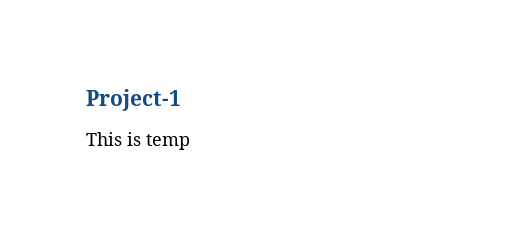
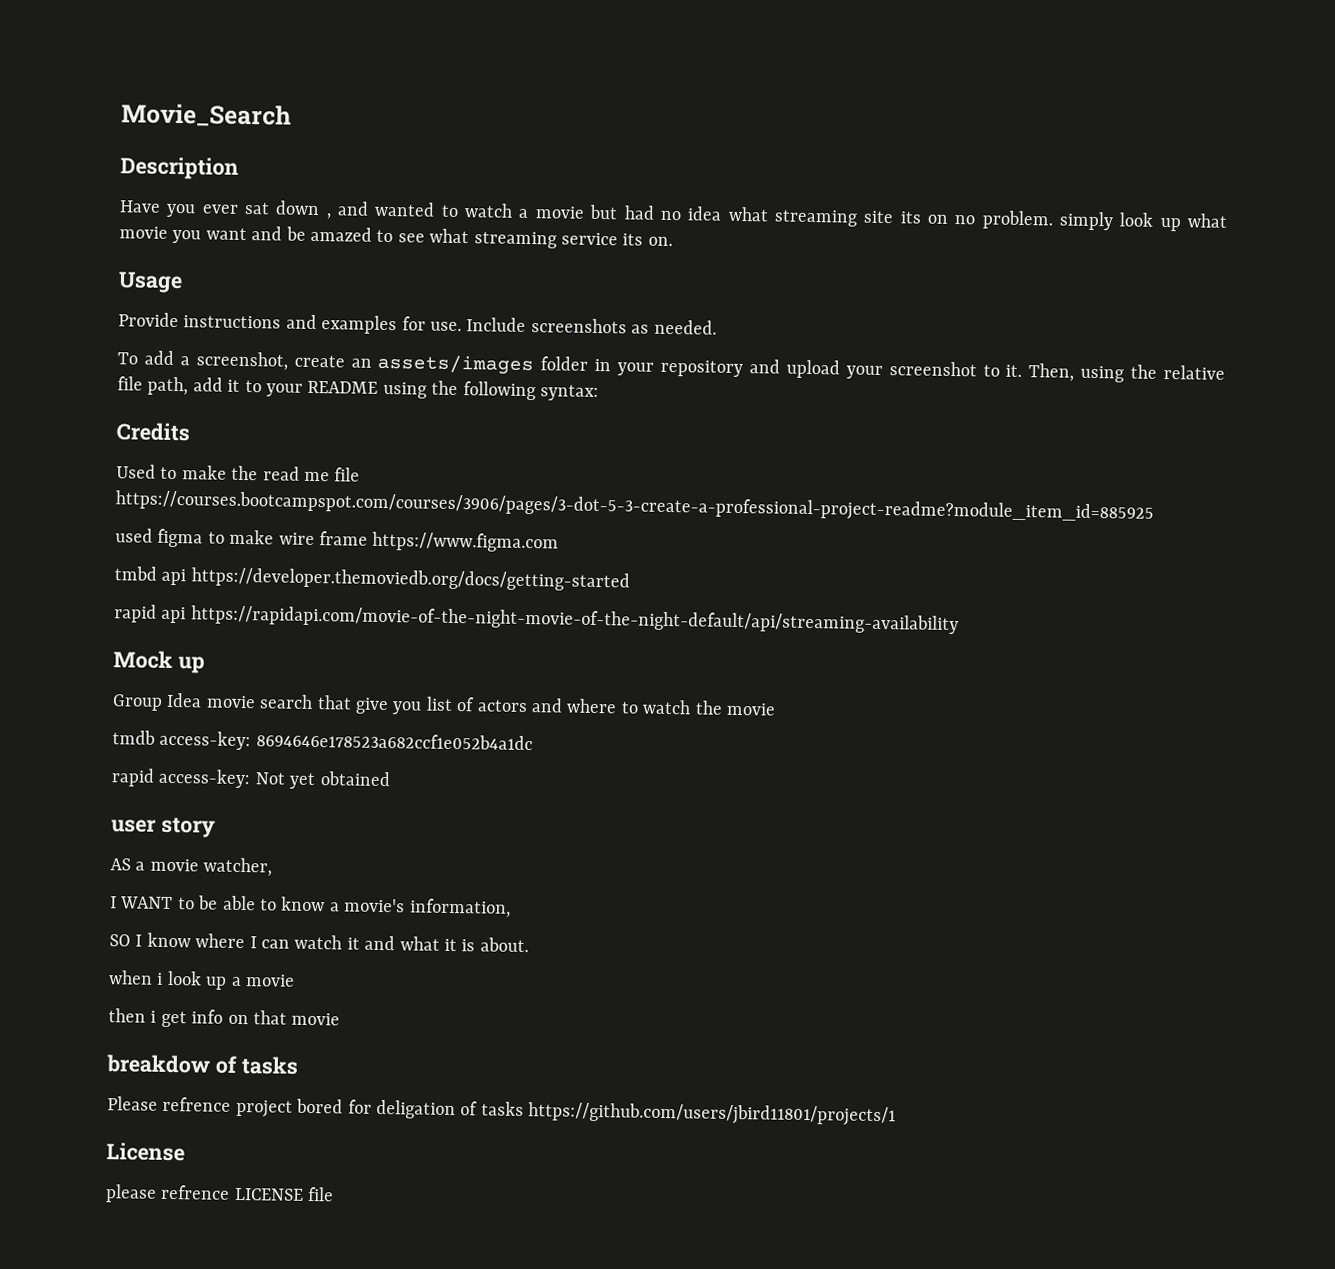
[86,89,181,111] [86,132,190,150] Project-1 // This is temp -> [121,103,292,128] [120,156,239,180] [119,200,1228,232] [119,226,673,249] [118,271,183,294] [118,312,717,335] [117,350,1225,383] [117,376,599,401] [116,422,190,442] [116,464,361,482] [115,490,1154,524] [115,528,560,553] [114,566,630,592] [114,604,959,635] [113,650,205,674] [112,692,776,716] [112,730,533,751] [111,768,391,790] [111,816,216,838] [110,857,273,877] [110,895,511,918] [109,932,529,953] [109,970,295,990] [108,1008,341,1028] [106,1054,298,1075] [107,1096,897,1127] [106,1142,185,1162] [105,1184,335,1203] Movie_Search // Description // Have you ever sat down , and wanted to watch a movie but had no idea what streaming site its on no problem. simply look up what movie you want and be amazed to see what streaming service its on. // Usage // Provide instructions and examples for use. Include screenshots as needed. // To add a screenshot, create an assets/images folder in your repository and upload your screenshot to it. Then, using the relative file path, add it to your README using the following syntax: // Credits // Used to make the read me file https://courses.bootcampspot.com/courses/3906/pages/3-dot-5-3-create-a-professional-project-readme?module_item_id=885925 // used figma to make wire frame https://www.figma.com // tmbd api https://developer.themoviedb.org/docs/getting-started // rapid api https://rapidapi.com/movie-of-the-night-movie-of-the-night-default/api/streaming-availability // Mock up // Group Idea movie search that give you list of actors and where to watch the movie // tmdb access-key: 8694646e178523a682ccf1e052b4a1dc // rapid access-key: Not yet obtained // user story // AS a movie watcher, // I WANT to be able to know a movie's information, // SO I know where I can watch it and what it is about. // when i look up a movie // then i get info on that movie // breakdow of tasks // Please refrence project bored for deligation of tasks https://github.com/users/jbird11801/projects/1 // License // please refrence LICENSE file

